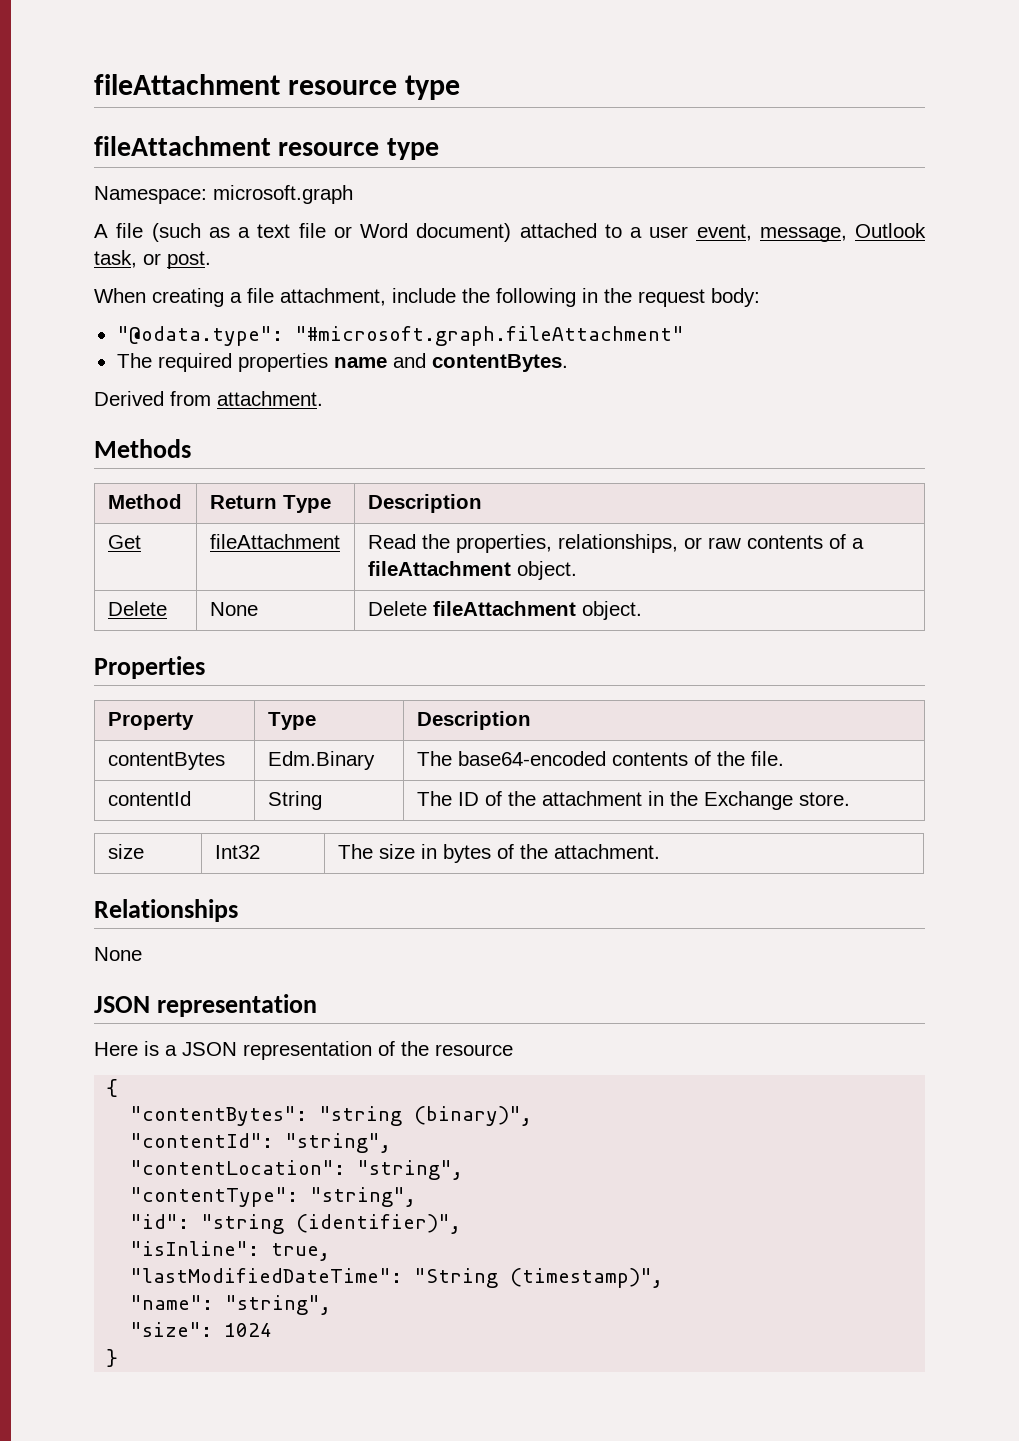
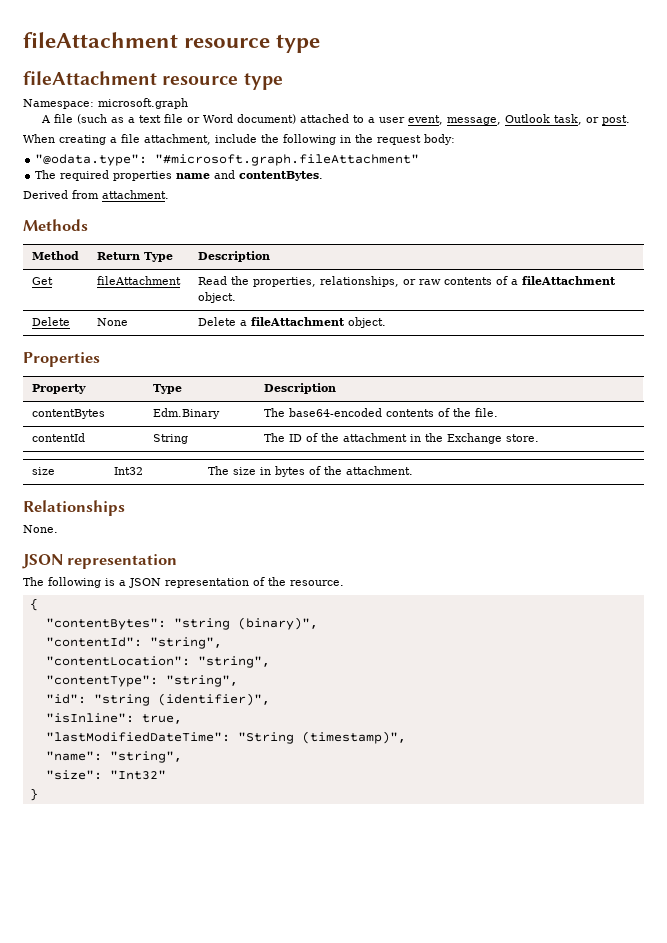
(427, 608) none -> [239,320,247,326] a
[94,947,142,961] // None -> [23,525,58,533] // None.
[94,1042,138,1056] Here -> [23,577,101,588] The following
[435,1044,513,1056] resource -> [290,580,344,586] resource.
[224,1323,273,1337] 1024 -> [109,770,166,780] "Int32"

